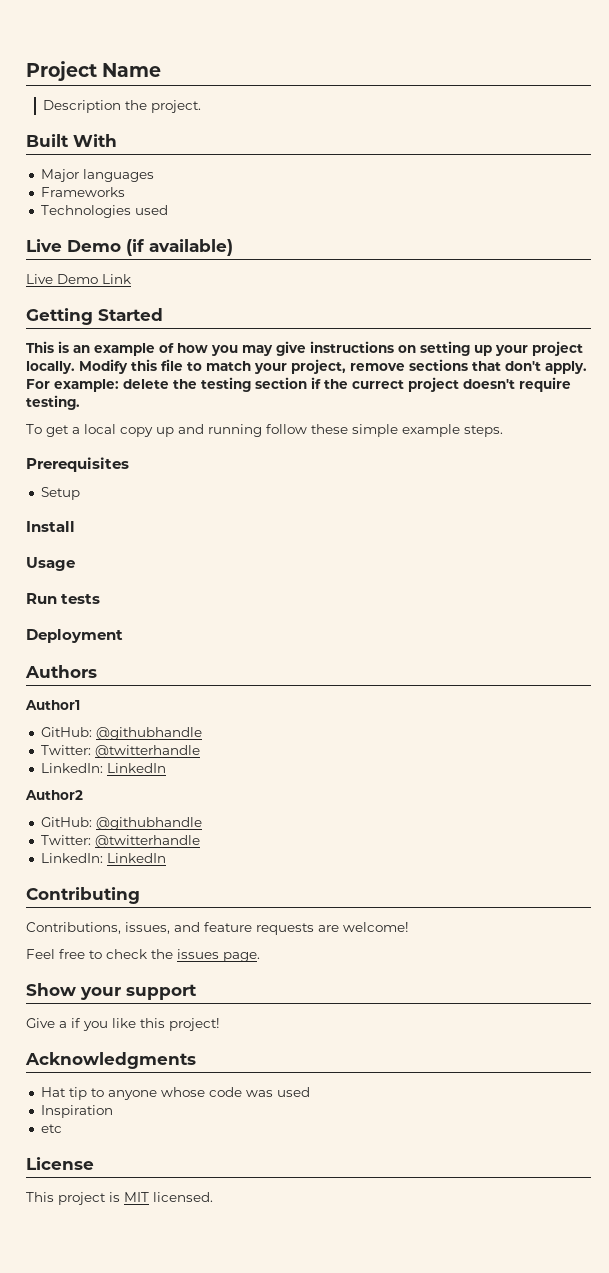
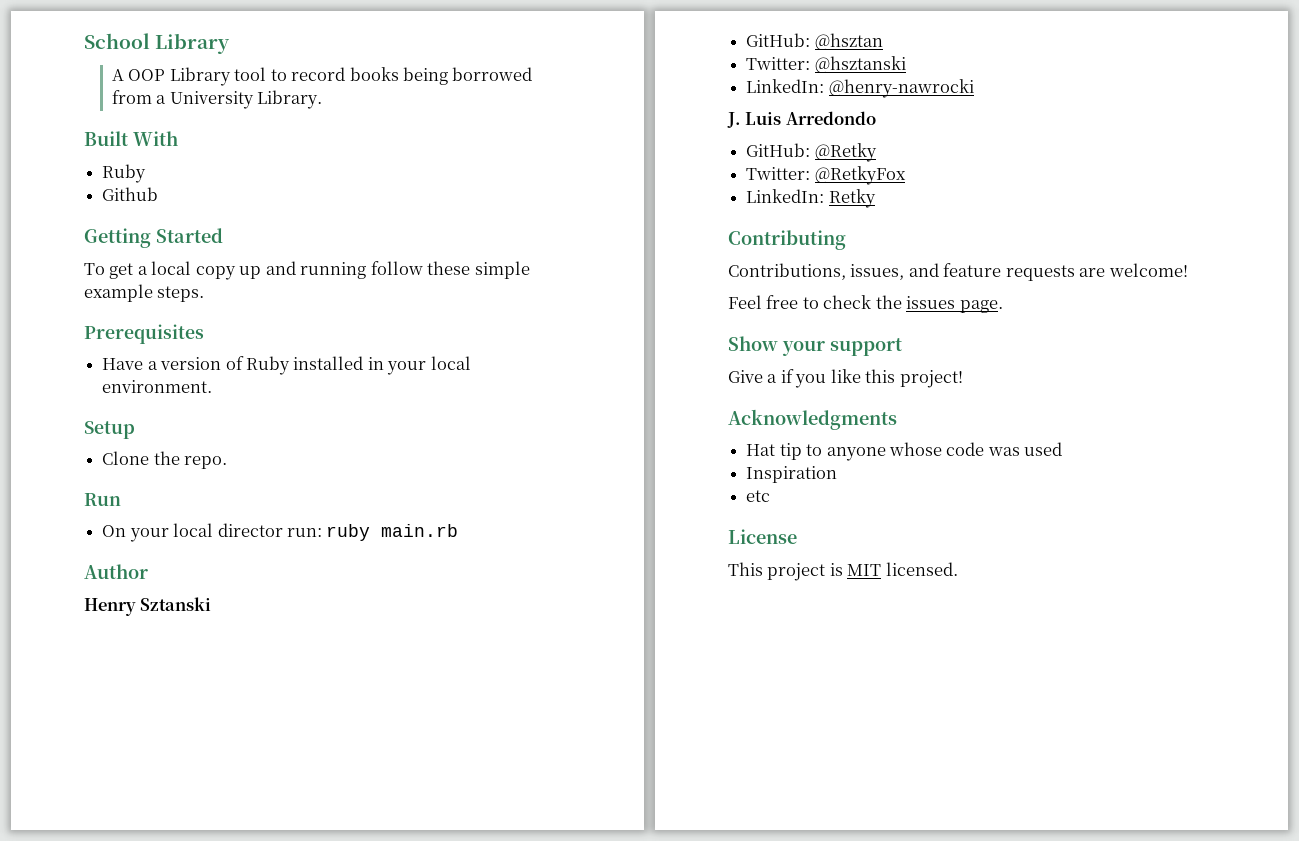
[26,61,162,81] [43,100,202,113] [26,134,117,147] [40,169,154,182] [40,187,125,197] [40,205,168,218] [26,239,233,256] [26,274,131,284] [26,308,163,325] [26,341,583,356] [26,359,587,374] [26,377,571,392] [26,395,80,410] Project Name // Description the project. // Built With // Major languages // Frameworks // Technologies used // Live Demo (if available) // Live Demo Link // Getting Started // This is an example of how you may give instructions on setting up your project locally. Modify this file to match your project, remove sections that don't apply. For example: delete the testing section if the currect project doesn't require testing. -> [84,33,231,54] [111,67,533,86] [111,90,323,109] [84,131,178,146] [102,164,147,183] [102,187,159,201] [84,228,223,248] School Library // A OOP Library tool to record books being borrowed from a University Library. // Built With // Ruby // Github // Getting Started
[40,487,80,500] [26,521,75,532] [26,557,75,571] [26,593,101,604] [26,629,123,643] [25,665,97,678] [25,700,80,710] [40,727,202,740] [40,745,200,758] [40,763,166,773] [25,790,83,800] [40,817,202,830] [40,835,200,848] [40,853,166,863] Setup // Install // Usage // Run tests // Deployment // Authors // Author1 // GitHub: @githubhandle // Twitter: @twitterhandle // LinkedIn: LinkedIn // Author2 // GitHub: @githubhandle // Twitter: @twitterhandle // LinkedIn: LinkedIn -> [102,356,471,375] [102,380,213,393] [84,421,135,439] [102,451,228,469] [84,493,121,506] [102,523,459,542] [84,564,148,579] [84,597,212,616] [746,33,883,50] [746,56,906,73] [746,79,974,98] [727,111,876,128] [746,143,877,162] [746,166,906,185] [746,189,876,208] Have a version of Ruby installed in your local environment. // Setup // Clone the repo. // Run // On your local director run: ruby main.rb // Author // Henry Sztanski // GitHub: @hsztan // Twitter: @hsztanski // LinkedIn: @henry-nawrocki // J. Luis Arredondo // GitHub: @Retky // Twitter: @RetkyFox // LinkedIn: Retky

